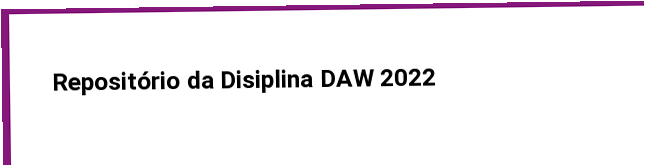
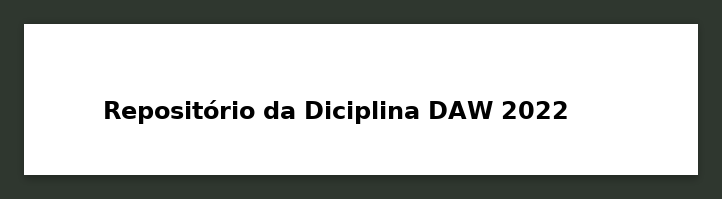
[219,69,315,94] Disiplina -> [304,101,420,124] Diciplina

